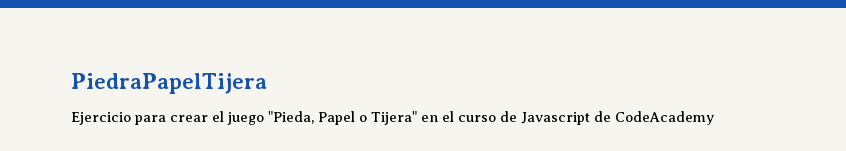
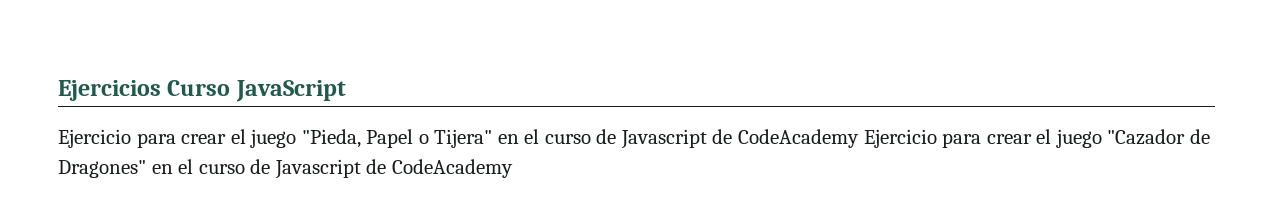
[71,73,267,94] PiedraPapelTijera -> [58,80,346,102] Ejercicios Curso JavaScript
(714, 118) none -> [863,129,1210,148] [58,159,513,179] Ejercicio para crear el juego "Cazador de Dragones" en el curso de Javascript de CodeAcademy

